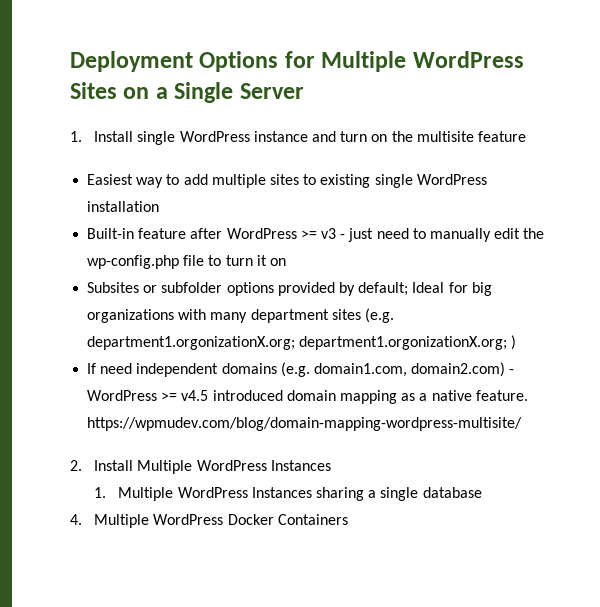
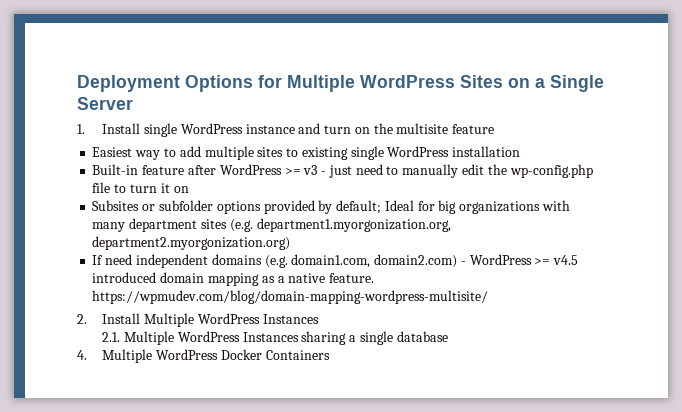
[87,335,517,350] department1.orgonizationX.org; department1.orgonizationX.org; ) -> [256,218,451,232] [92,236,291,250] department1.myorgonization.org, department2.myorgonization.org)
[94,487,107,498] 1. -> [102,332,121,342] 2.1.

